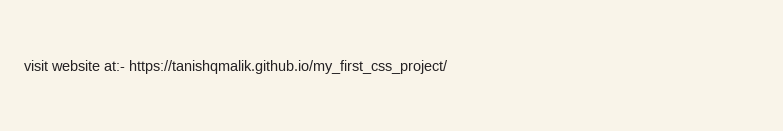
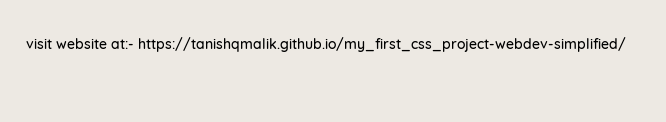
[129,60,448,74] https://tanishqmalik.github.io/my_first_css_project/ -> [138,37,626,52] https://tanishqmalik.github.io/my_first_css_project-webdev-simplified/

